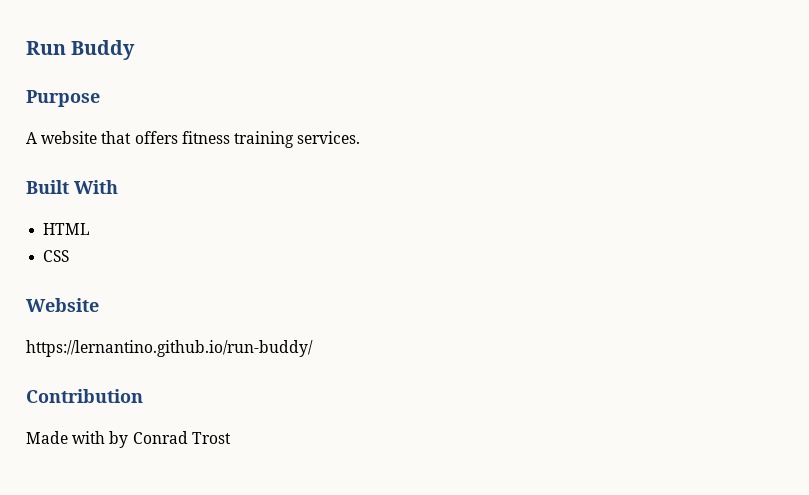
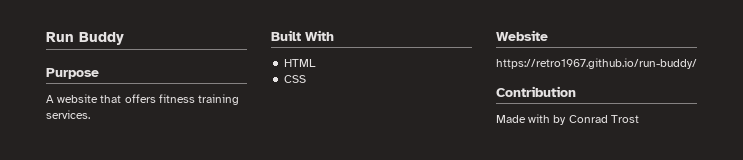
[26,340,313,357] https://lernantino.github.io/run-buddy/ -> [496,58,697,69] https://retro1967.github.io/run-buddy/

